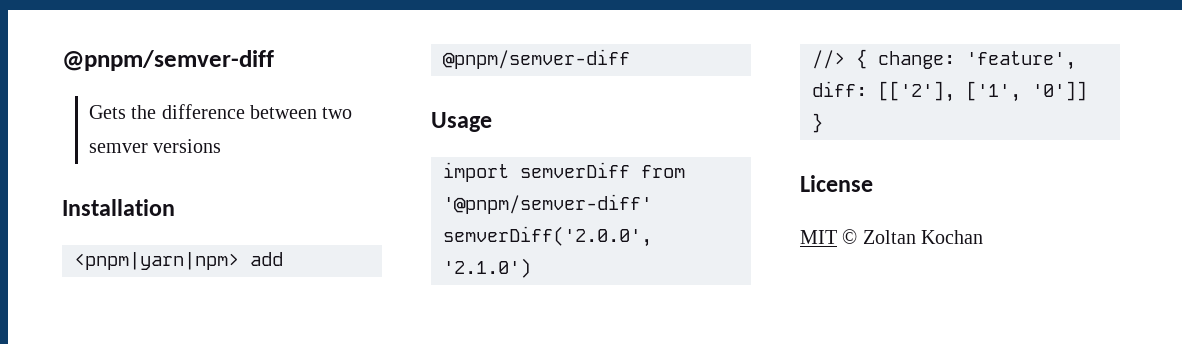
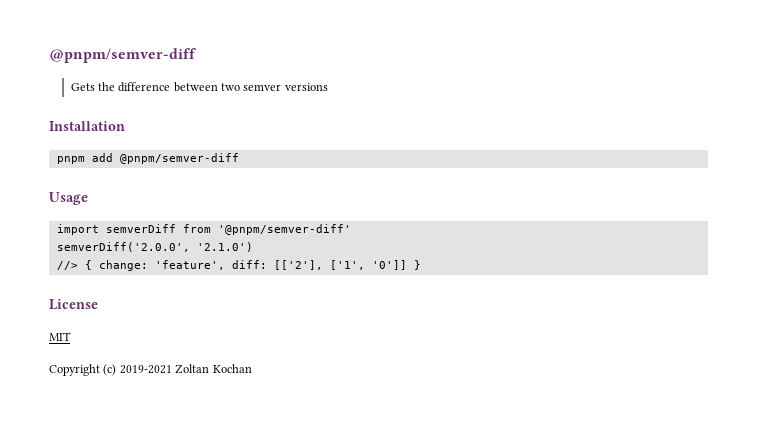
[74,252,239,270] <pnpm|yarn|npm> -> [56,156,85,164] pnpm
[842,229,858,244] © -> [49,364,172,376] // Copyright (c) 2019-2021

